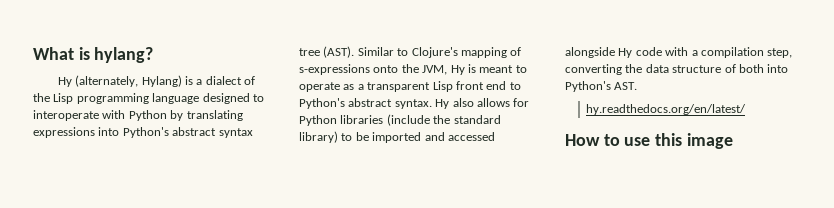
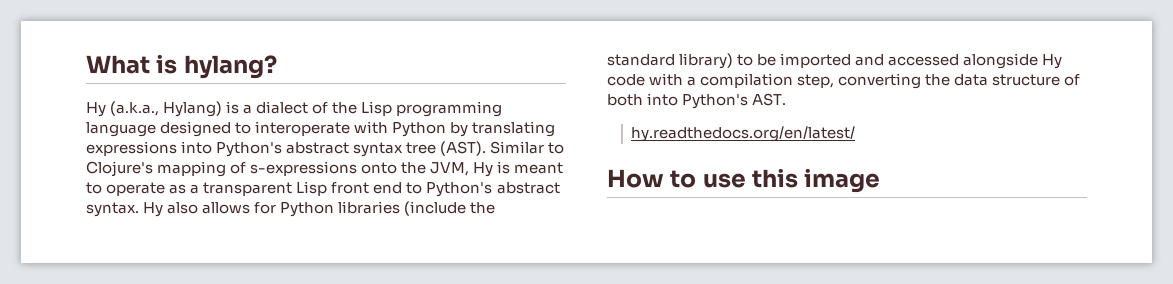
[75,75,139,87] (alternately, -> [110,101,160,116] (a.k.a.,

